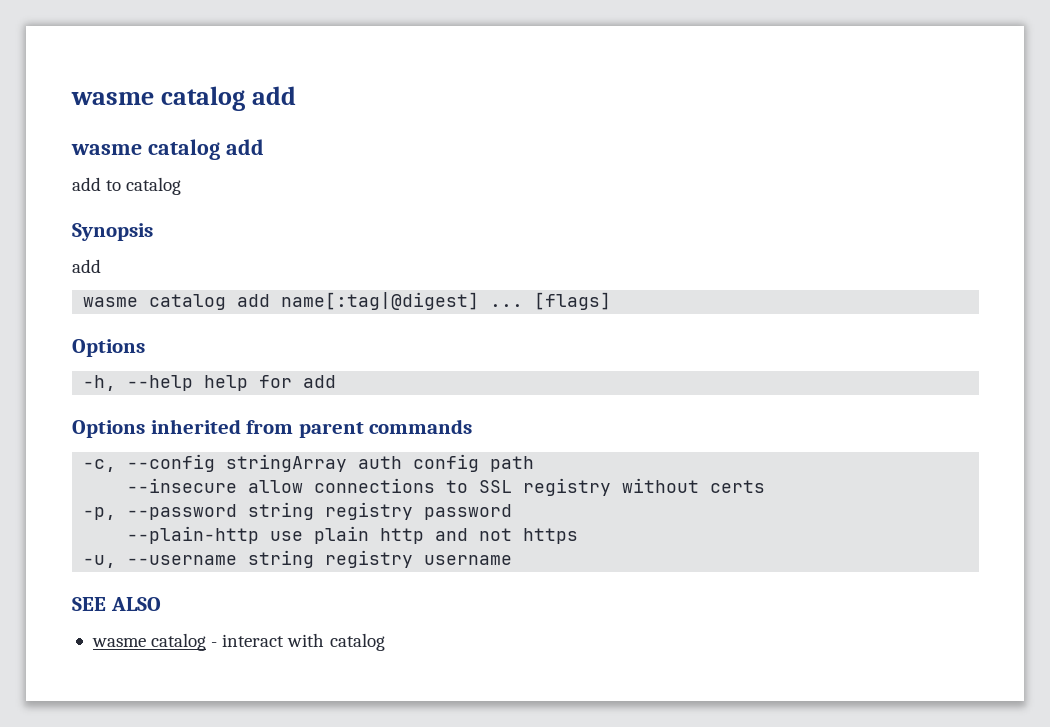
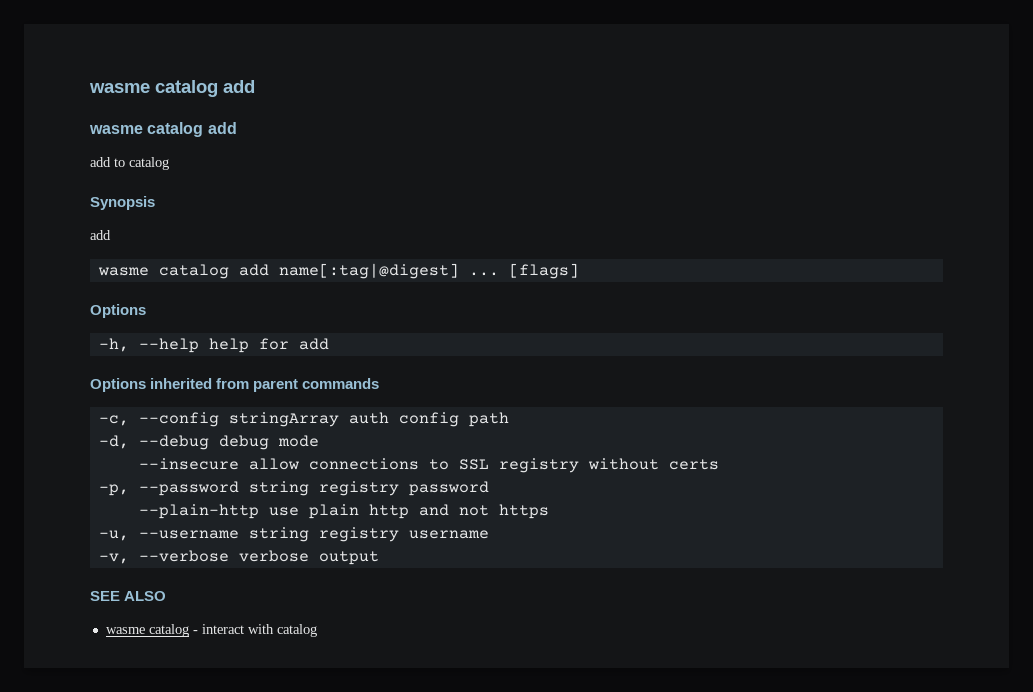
(535, 464) none -> [98,435,319,450] // -d, --debug debug mode
(513, 560) none -> [98,550,379,565] // -v, --verbose verbose output

